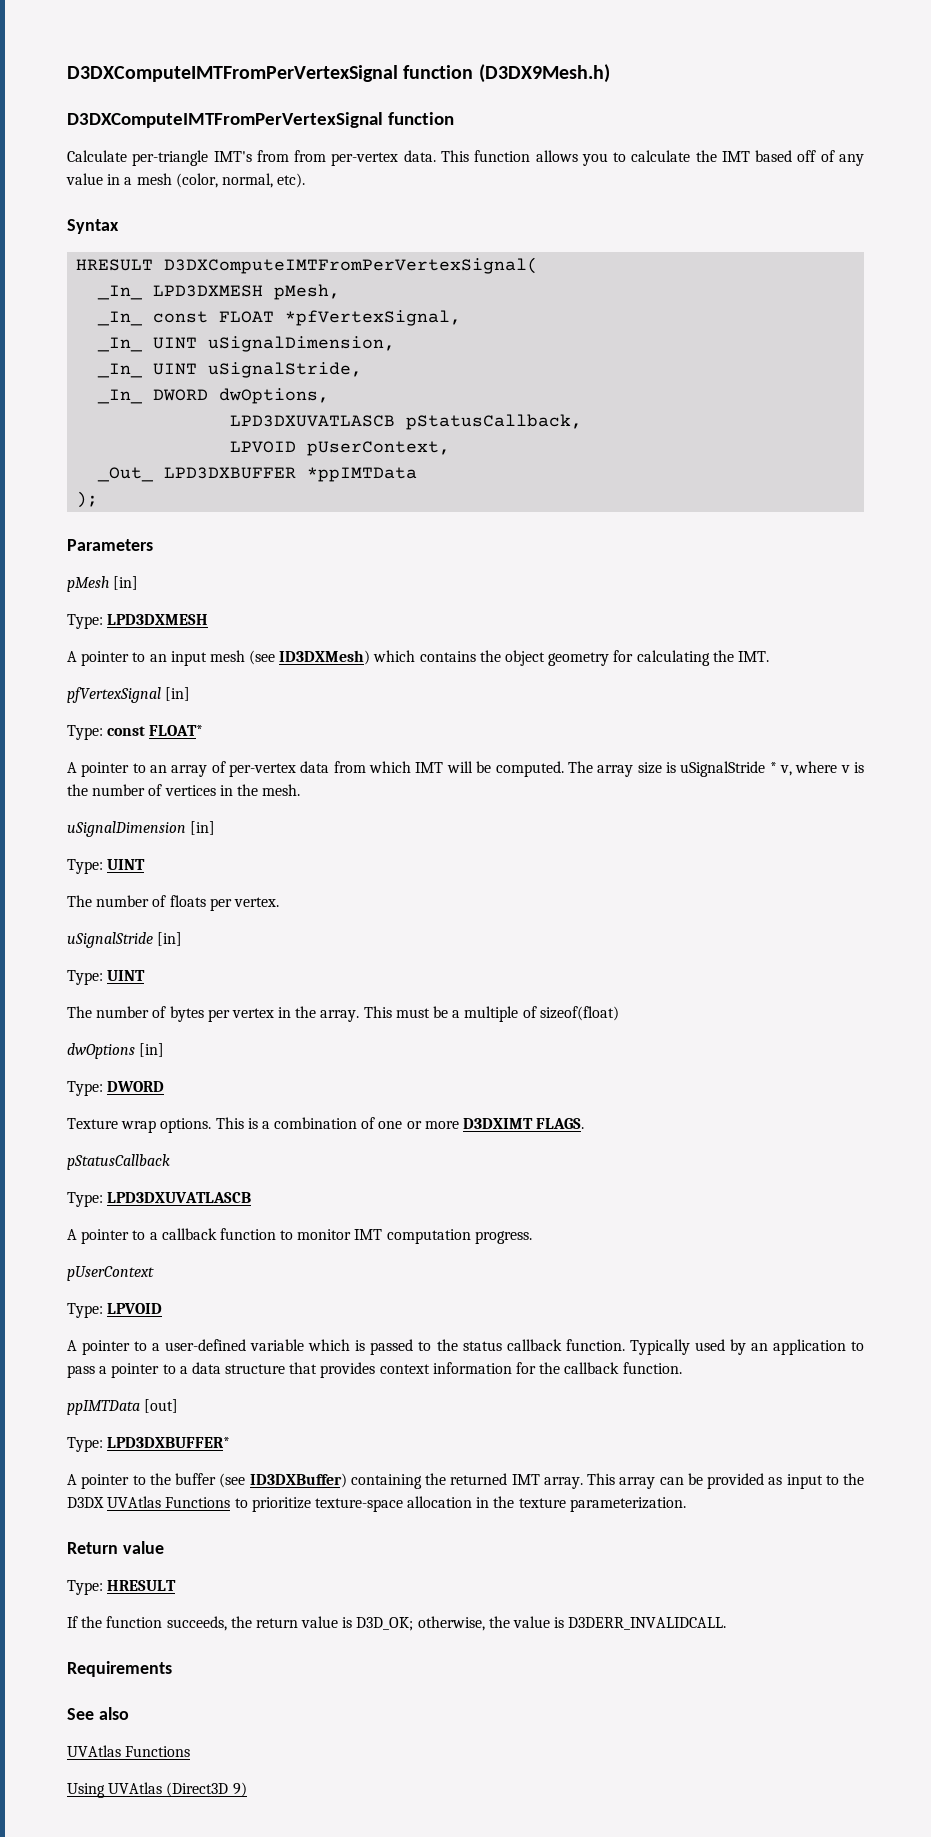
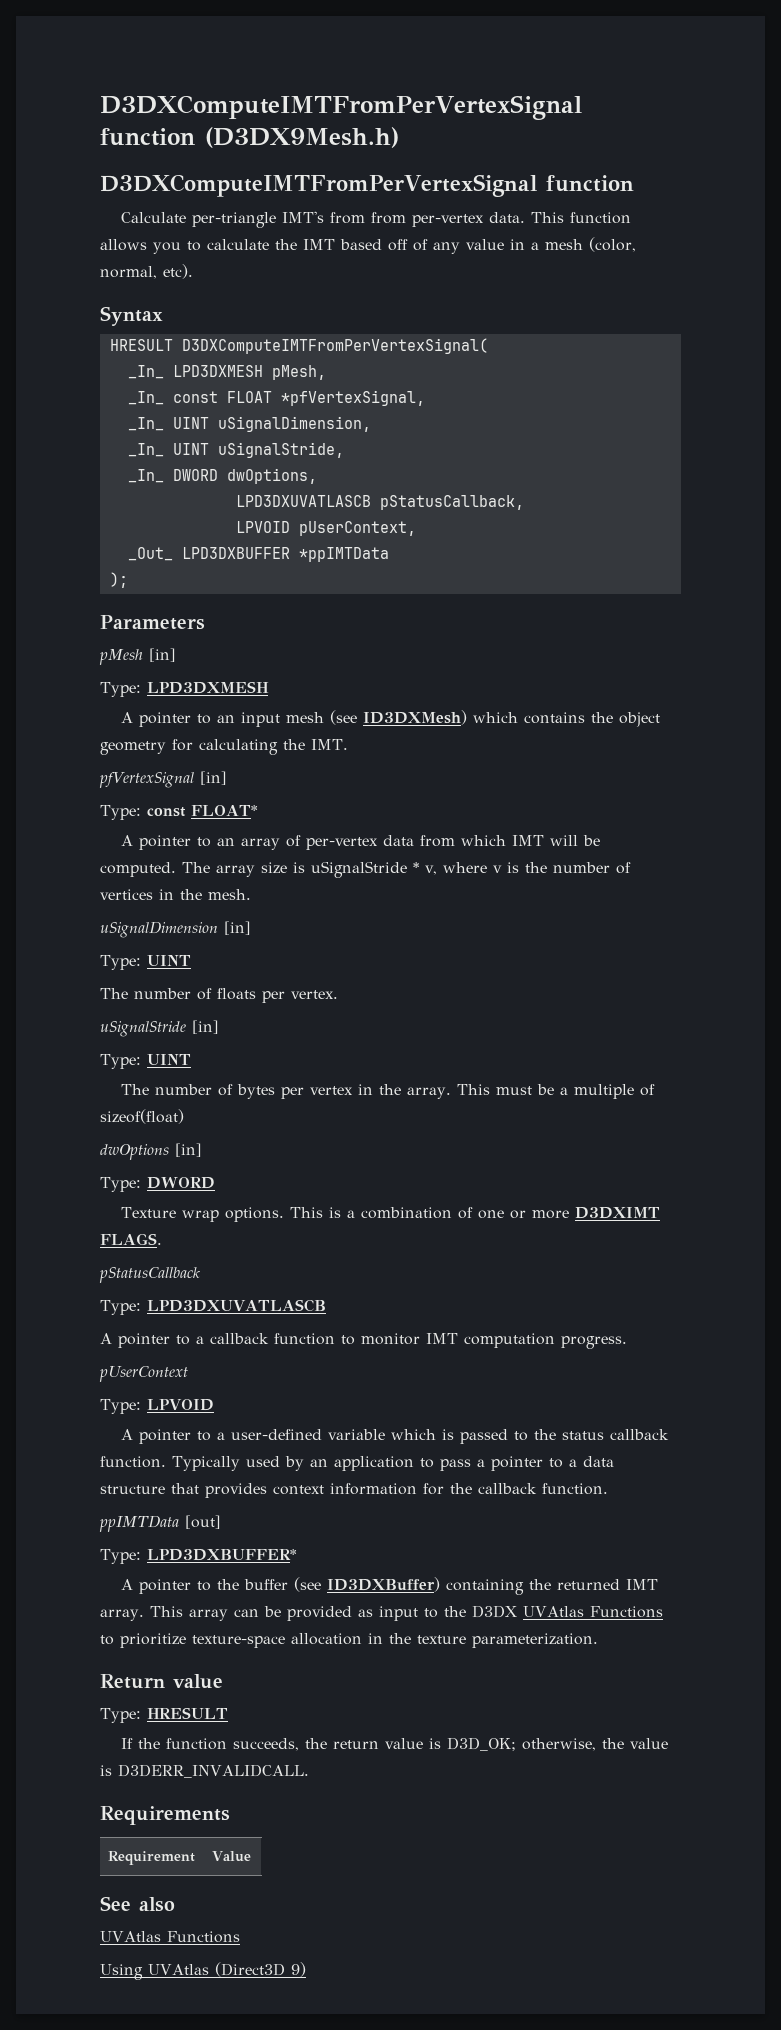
(172, 1669) none -> [108,1851,196,1865] [212,1851,252,1862] // Requirement | Value

